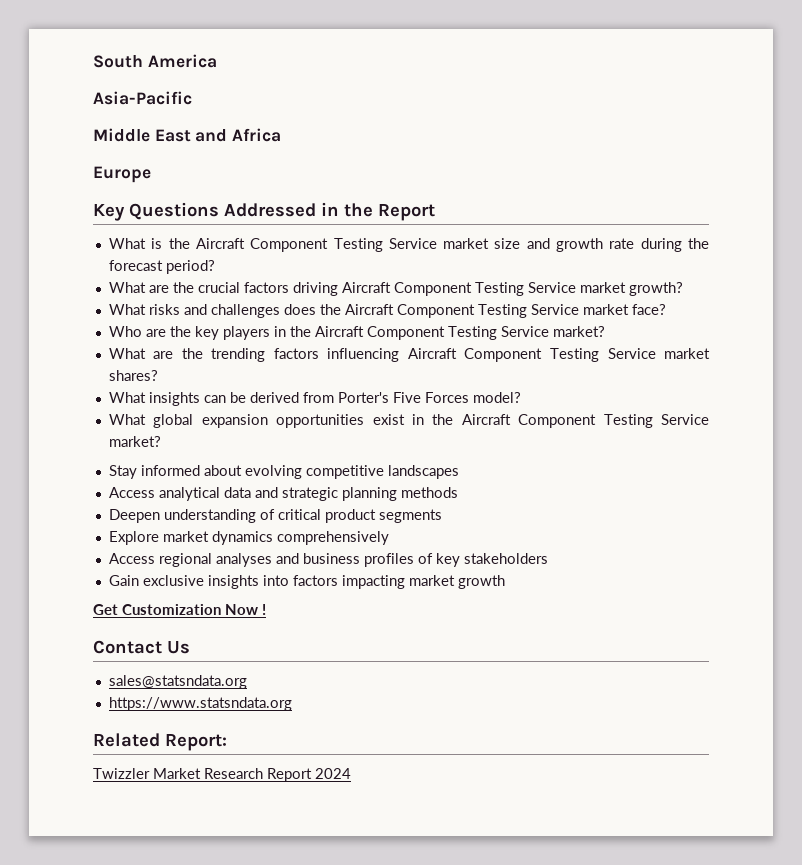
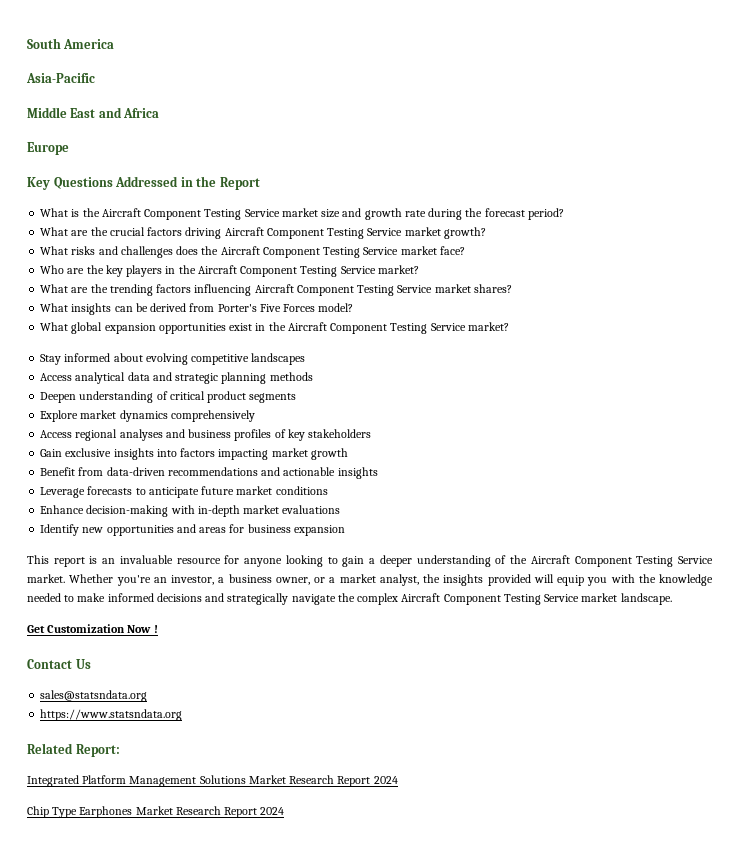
(505, 582) none -> [40,467,378,479] [40,486,328,498] [40,505,341,517] [40,524,345,536] [27,555,713,567] [27,574,713,586] [27,593,672,605] // Benefit from data-driven recommendations and actionable insights // Leverage forecasts to anticipate future market conditions // Enhance decision-making with in-depth market evaluations // Identify new opportunities and areas for business expansion // This report is an invaluable resource for anyone looking to gain a deeper understanding of the Aircraft Component Testing Service market. Whether you're an investor, a business owner, or a market analyst, the insights provided will equip you with the knowledge needed to make informed decisions and strategically navigate the complex Aircraft Component Testing Service market landscape.
[93,768,351,782] Twizzler Market Research Report 2024 -> [27,775,398,787] [27,806,285,818] Integrated Platform Management Solutions Market Research Report 2024 // Chip Type Earphones Market Research Report 2024

